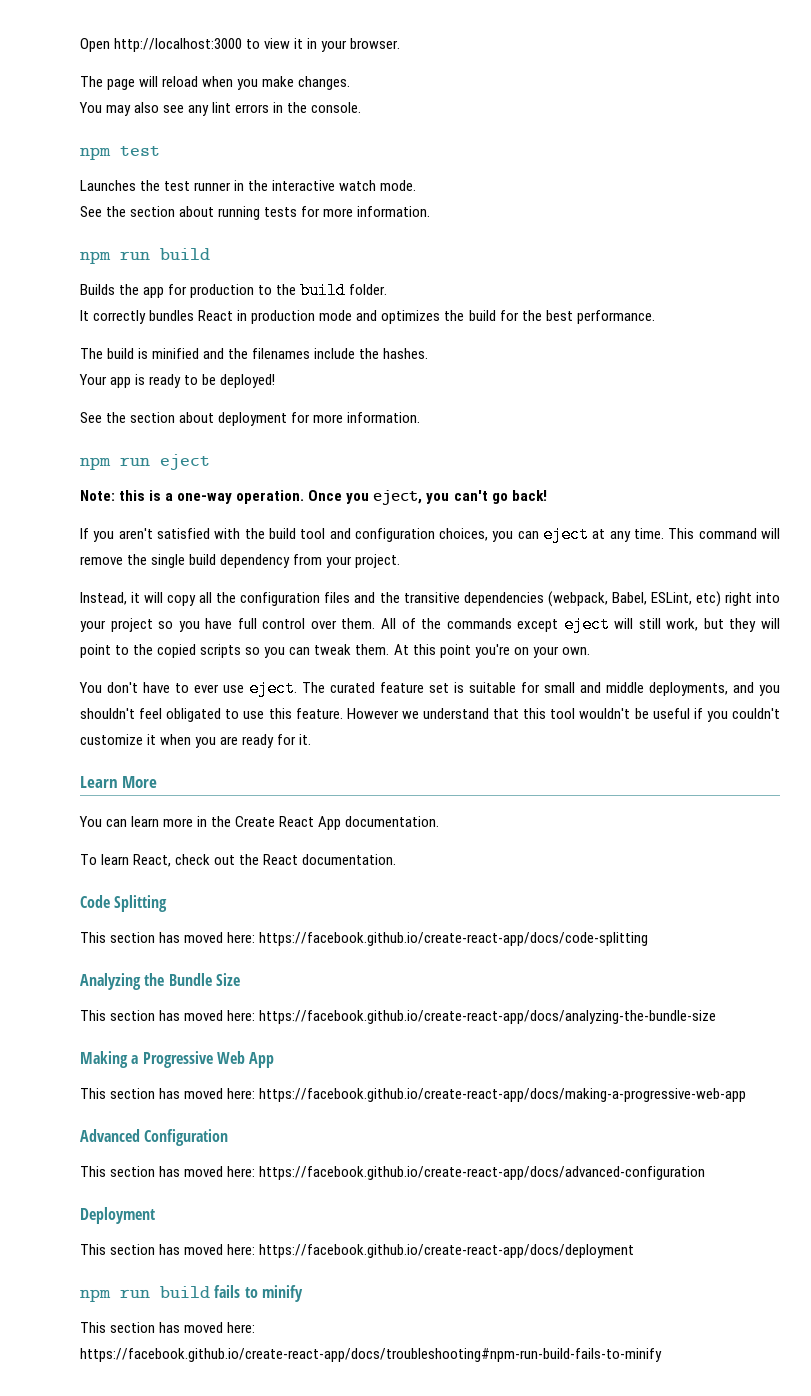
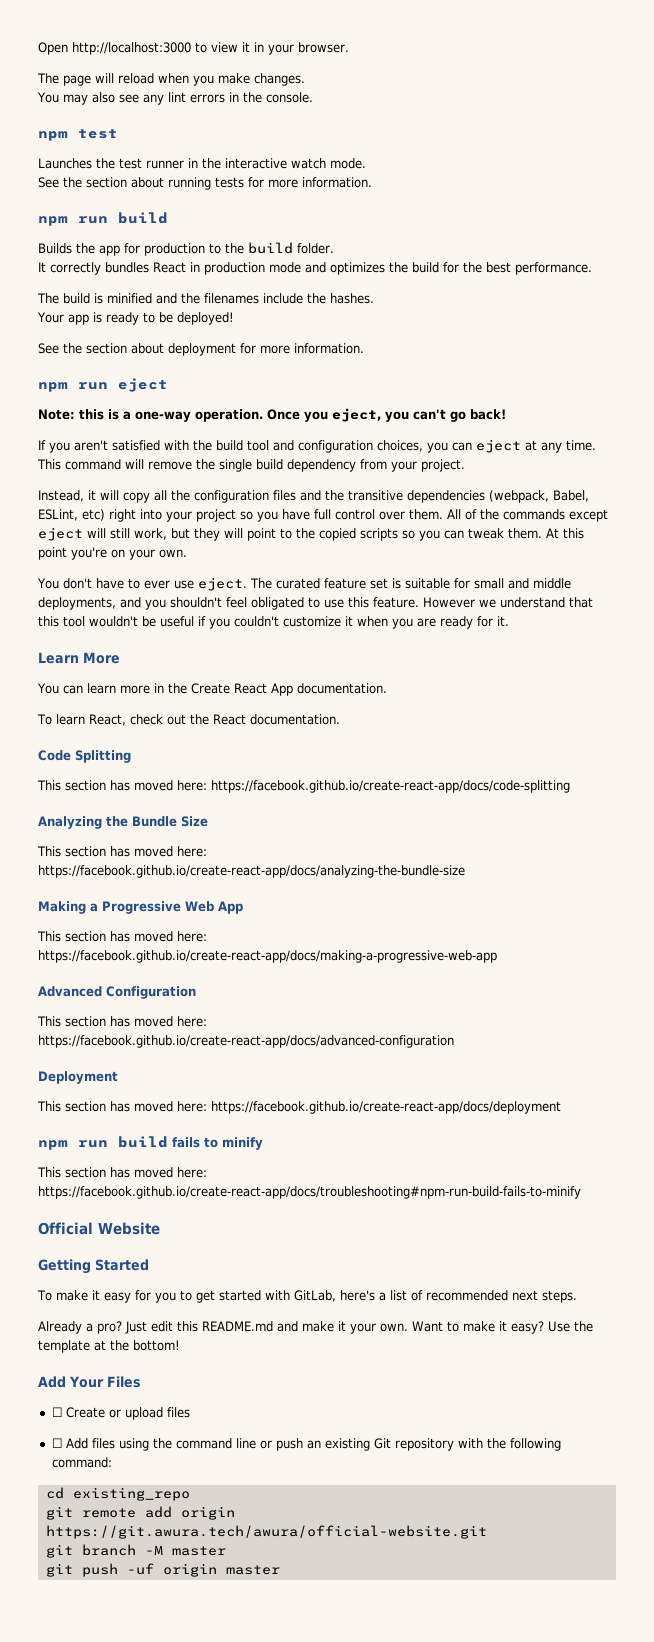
(662, 1355) none -> [38,1222,160,1235] [38,1259,149,1274] [37,1290,577,1303] [38,1321,593,1334] [38,1340,180,1353] [38,1376,141,1388] [51,1407,190,1420] [51,1438,561,1451] [51,1457,112,1468] [45,1487,190,1501] [45,1506,235,1520] [45,1525,487,1539] [45,1544,226,1558] [45,1563,280,1577] // Official Website // Getting Started // To make it easy for you to get started with GitLab, here's a list of recommended next steps. // Already a pro? Just edit this README.md and make it your own. Want to make it easy? Use the template at the bottom! // Add Your Files // ☐ Create or upload files // ☐ Add files using the command line or push an existing Git repository with the following command: // cd existing_repo // git remote add origin https://git.awura.tech/awura/official-website.git // git branch -M master // git push -uf origin master

